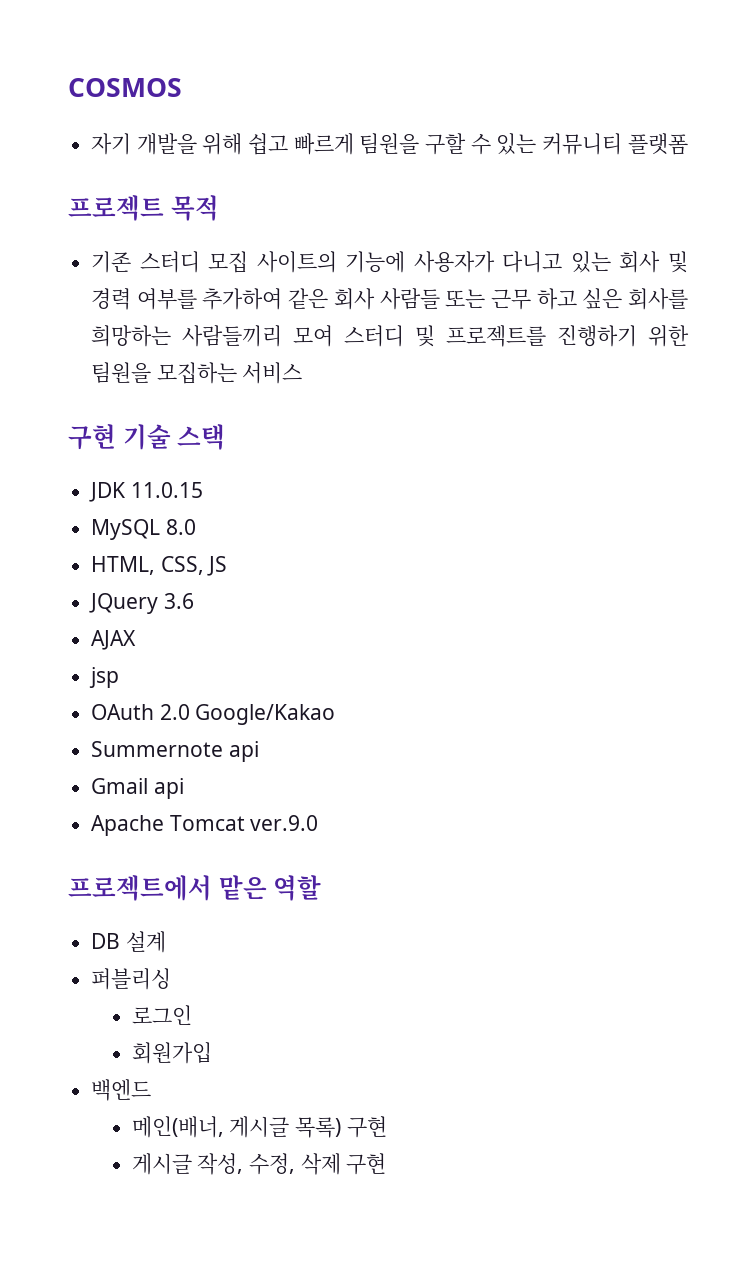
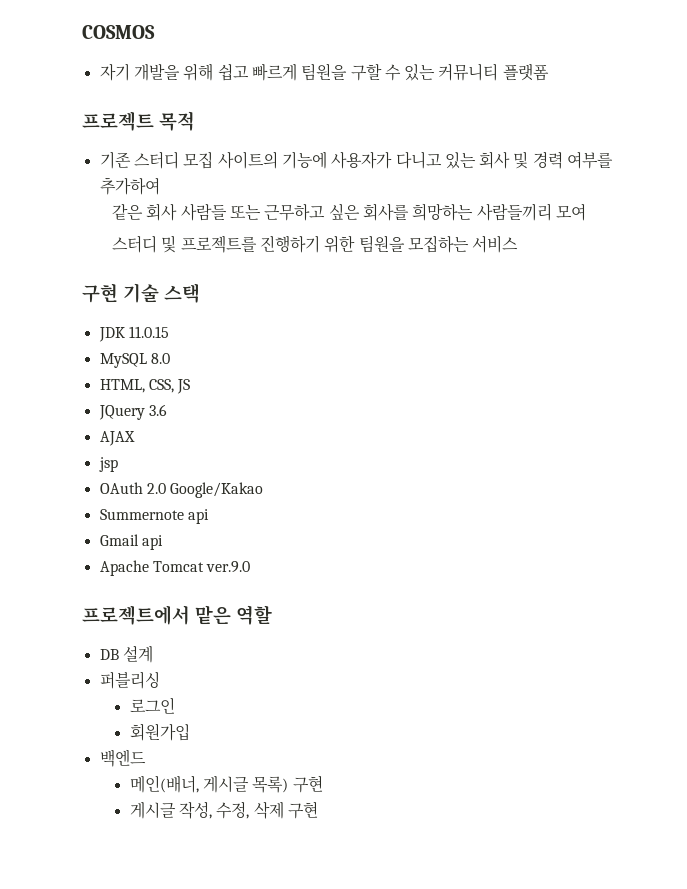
(283, 299) none -> (160, 186) //
[490,288,577,310] 근무 하고 -> [264,204,326,221] 근무하고
(334, 336) none -> (586, 212) //

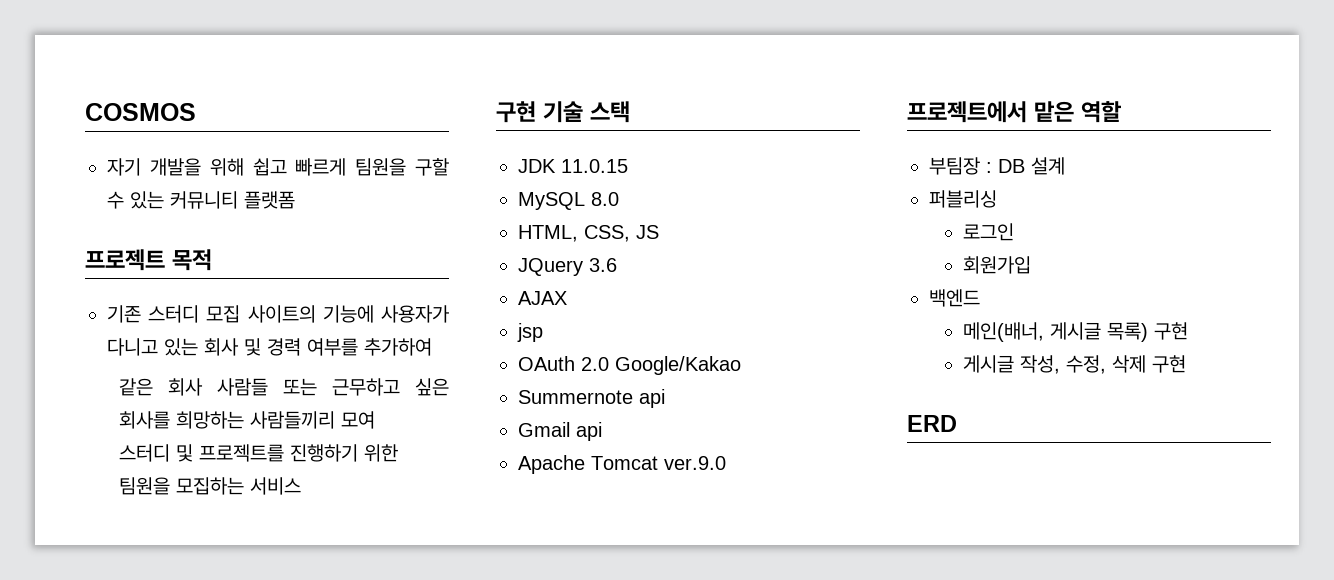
(272, 615) none -> [929,157,992,175] 부팀장 :
(318, 810) none -> [907,415,957,432] // ERD

